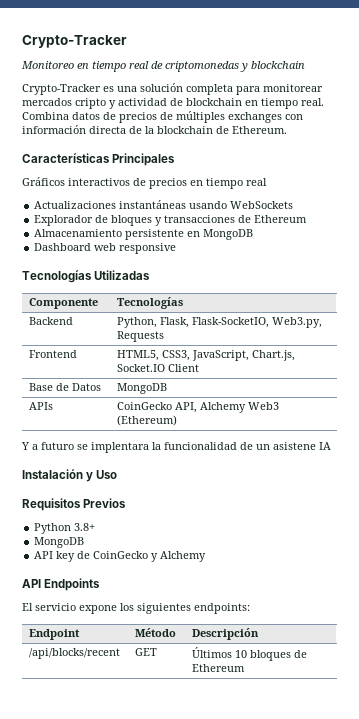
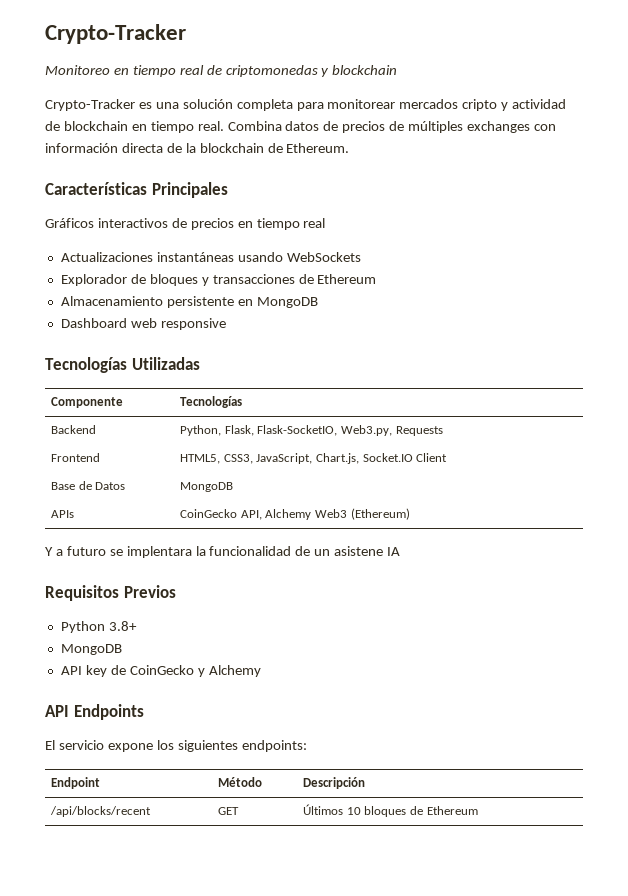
[22,469,118,482] // Instalación y Uso -> (401, 551) none

